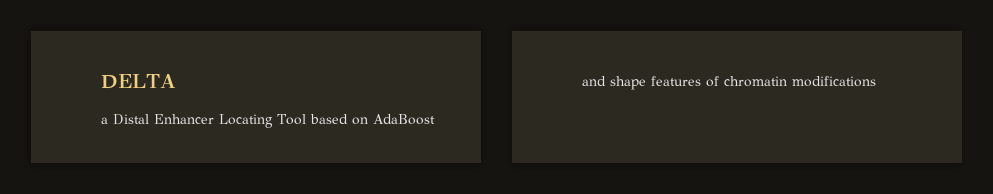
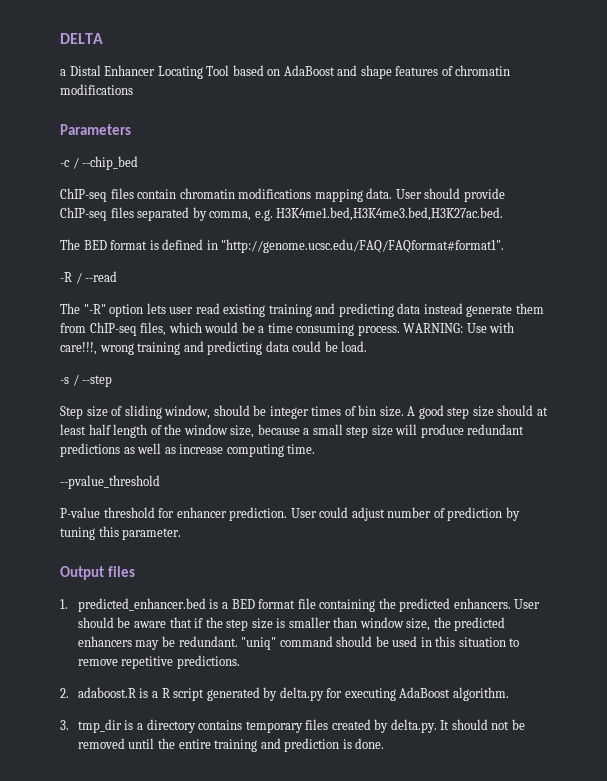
(876, 81) none -> [60,124,131,135] [60,156,139,170] [60,188,505,202] [60,207,504,221] [60,239,505,253] [60,271,118,284] [60,303,544,317] [60,322,515,336] [60,341,368,355] [60,374,113,387] [60,405,548,419] [60,424,525,438] [60,443,316,457] [60,475,160,489] [60,507,520,521] [60,526,182,540] [60,566,136,580] [60,598,541,612] [77,617,506,631] [77,636,520,650] [77,655,240,669] [60,687,509,701] [60,719,525,733] [77,738,385,752] // Parameters // -c / --chip_bed // ChIP-seq files contain chromatin modifications mapping data. User should provide ChIP-seq files separated by comma, e.g. H3K4me1.bed,H3K4me3.bed,H3K27ac.bed. // The BED format is defined in "http://genome.ucsc.edu/FAQ/FAQformat#format1". // -R / --read // The "-R" option lets user read existing training and predicting data instead generate them from ChIP-seq files, which would be a time consuming process. WARNING: Use with care!!!, wrong training and predicting data could be load. // -s / --step // Step size of sliding window, should be integer times of bin size. A good step size should at least half length of the window size, because a small step size will produce redundant predictions as well as increase computing time. // --pvalue_threshold // P-value threshold for enhancer prediction. User could adjust number of prediction by tuning this parameter. // Output files // 1. predicted_enhancer.bed is a BED format file containing the predicted enhancers. User should be aware that if the step size is smaller than window size, the predicted enhancers may be redundant. "uniq" command should be used in this situation to remove repetitive predictions. // 2. adaboost.R is a R script generated by delta.py for executing AdaBoost algorithm. // 3. tmp_dir is a directory contains temporary files created by delta.py. It should not be removed until the entire training and prediction is done.

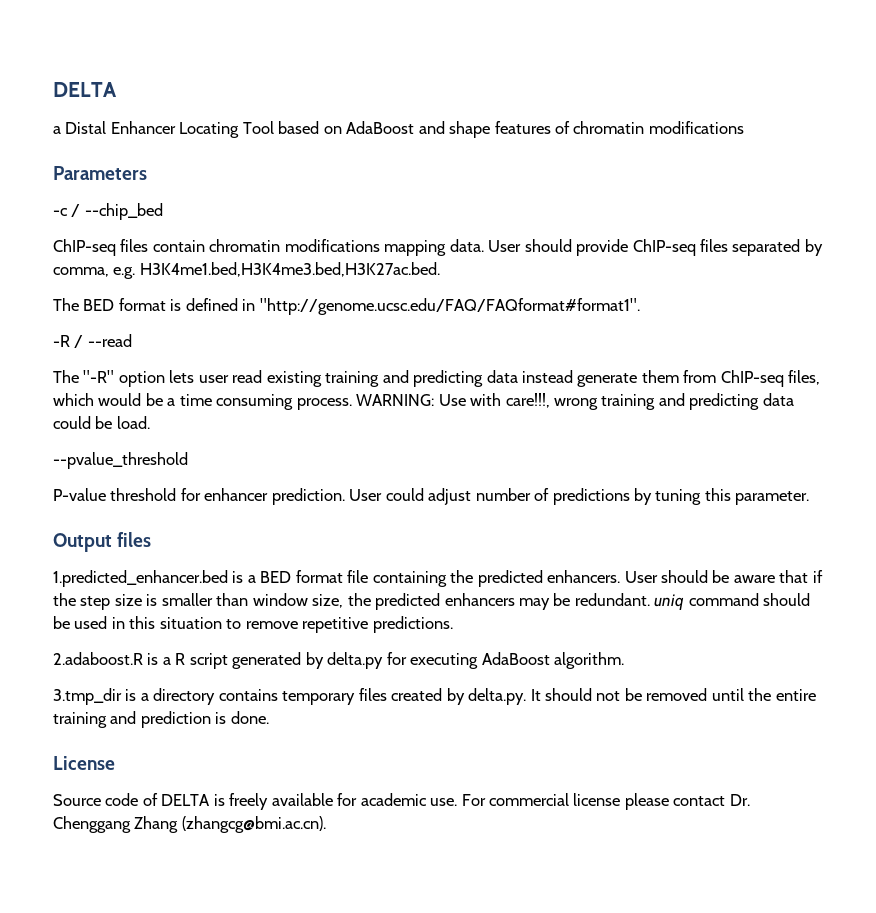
[60,374,113,387] [60,405,548,419] [60,424,525,438] [60,443,316,457] // -s / --step // Step size of sliding window, should be integer times of bin size. A good step size should at least half length of the window size, because a small step size will produce redundant predictions as well as increase computing time. -> (150, 422) none
[447,507,503,521] prediction -> [552,488,630,505] predictions
[60,598,206,612] 1. predicted_enhancer.bed -> [53,570,228,587] 1.predicted_enhancer.bed
[241,637,277,650] "uniq" -> [654,594,685,610] uniq
[60,687,136,698] 2. adaboost.R -> [53,652,143,665] 2.adaboost.R
[60,719,122,733] 3. tmp_dir -> [53,688,122,705] 3.tmp_dir
(385, 743) none -> [53,756,115,770] [53,793,750,810] [53,816,326,833] // License // Source code of DELTA is freely available for academic use. For commercial license please contact Dr. Chenggang Zhang (zhangcg@bmi.ac.cn).

